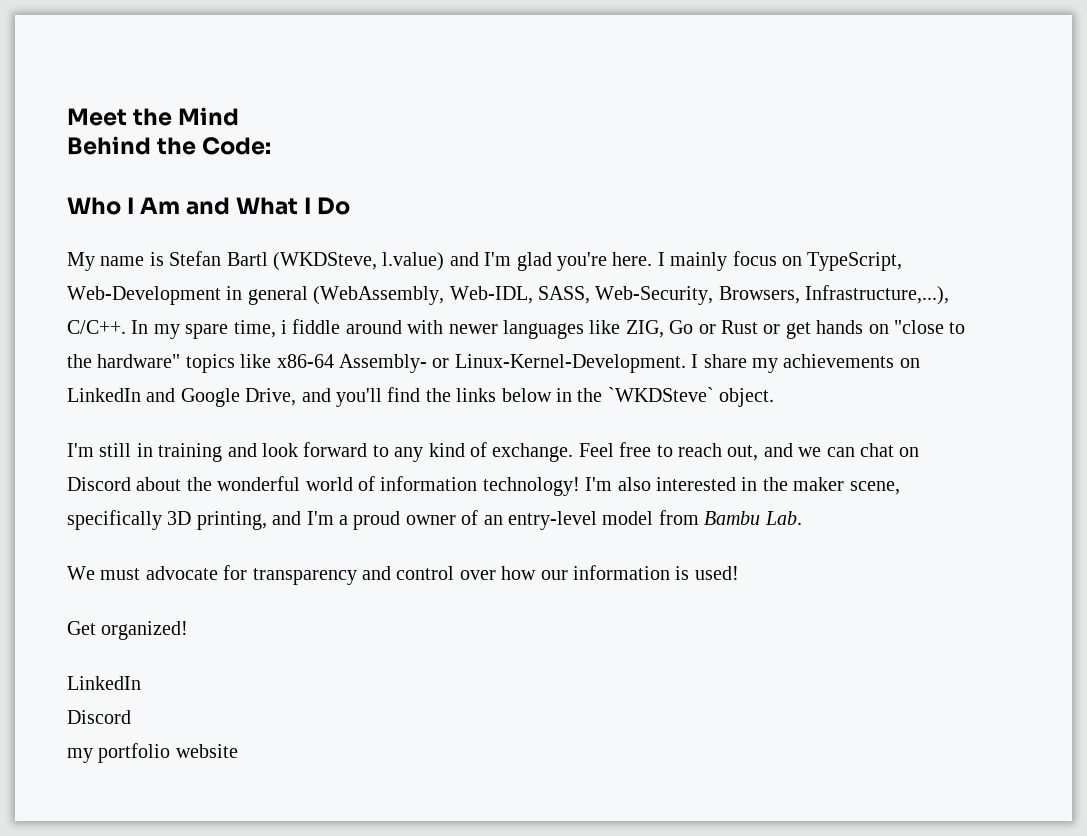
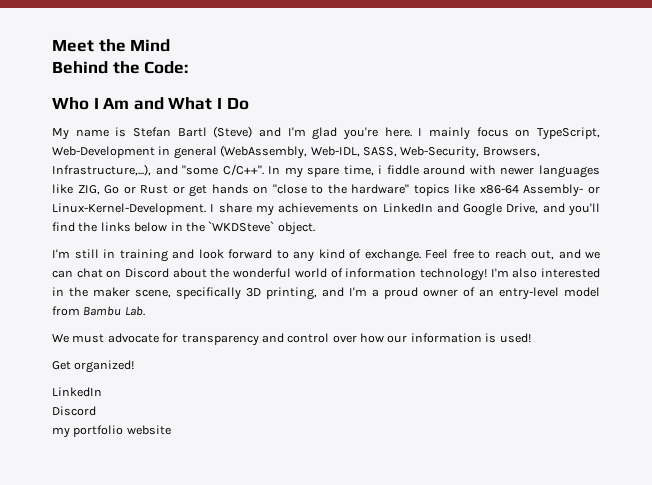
[273,252,445,271] (WKDSteve, l.value) -> [213,126,253,138] (Steve)
[67,320,126,334] C/C++. -> [155,164,264,175] and "some C/C++".

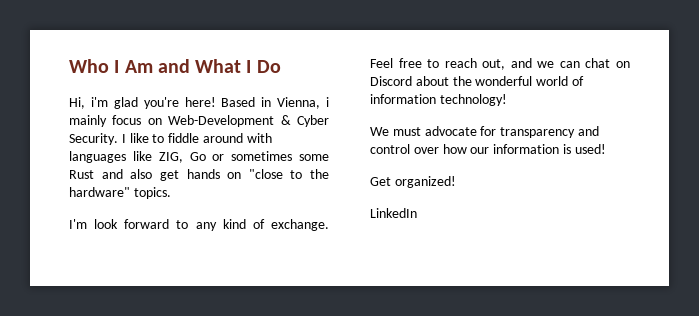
[52,39,171,52] [52,61,189,74] Meet the Mind // Behind the Code: // -> (69, 66) none
[52,126,601,140] [52,145,540,159] [52,164,383,178] My name is Stefan Bartl (Steve) and I'm glad you're here. I mainly focus on TypeScript, Web-Development in general (WebAssembly, Web-IDL, SASS, Web-Security, Browsers, Infrastructure,...), and "some C/C++". In my spare time, i -> [69,97,329,109] [69,115,329,127] [69,133,165,145] Hi, i'm glad you're here! Based in Vienna, i mainly focus on Web-Development & Cyber Security. I like to
[500,167,535,175] newer -> (272, 138) none
[140,185,185,194] Rust or -> [231,151,329,161] [69,169,153,179] sometimes some Rust and also
[413,184,600,197] [52,203,600,216] [52,221,315,235] [52,249,194,262] topics like x86-64 Assembly- or Linux-Kernel-Development. I share my achievements on LinkedIn and Google Drive, and you'll find the links below in the `WKDSteve` object. // I'm still in training and -> [133,187,171,199] [69,219,87,229] topics. // I'm
[490,268,600,278] [52,287,600,300] [52,306,145,316] I'm also interested in the maker scene, specifically 3D printing, and I'm a proud owner of an entry-level model from Bambu Lab. -> (507, 100) none
[52,406,96,416] [52,425,171,438] // Discord // my portfolio website -> (417, 213) none

